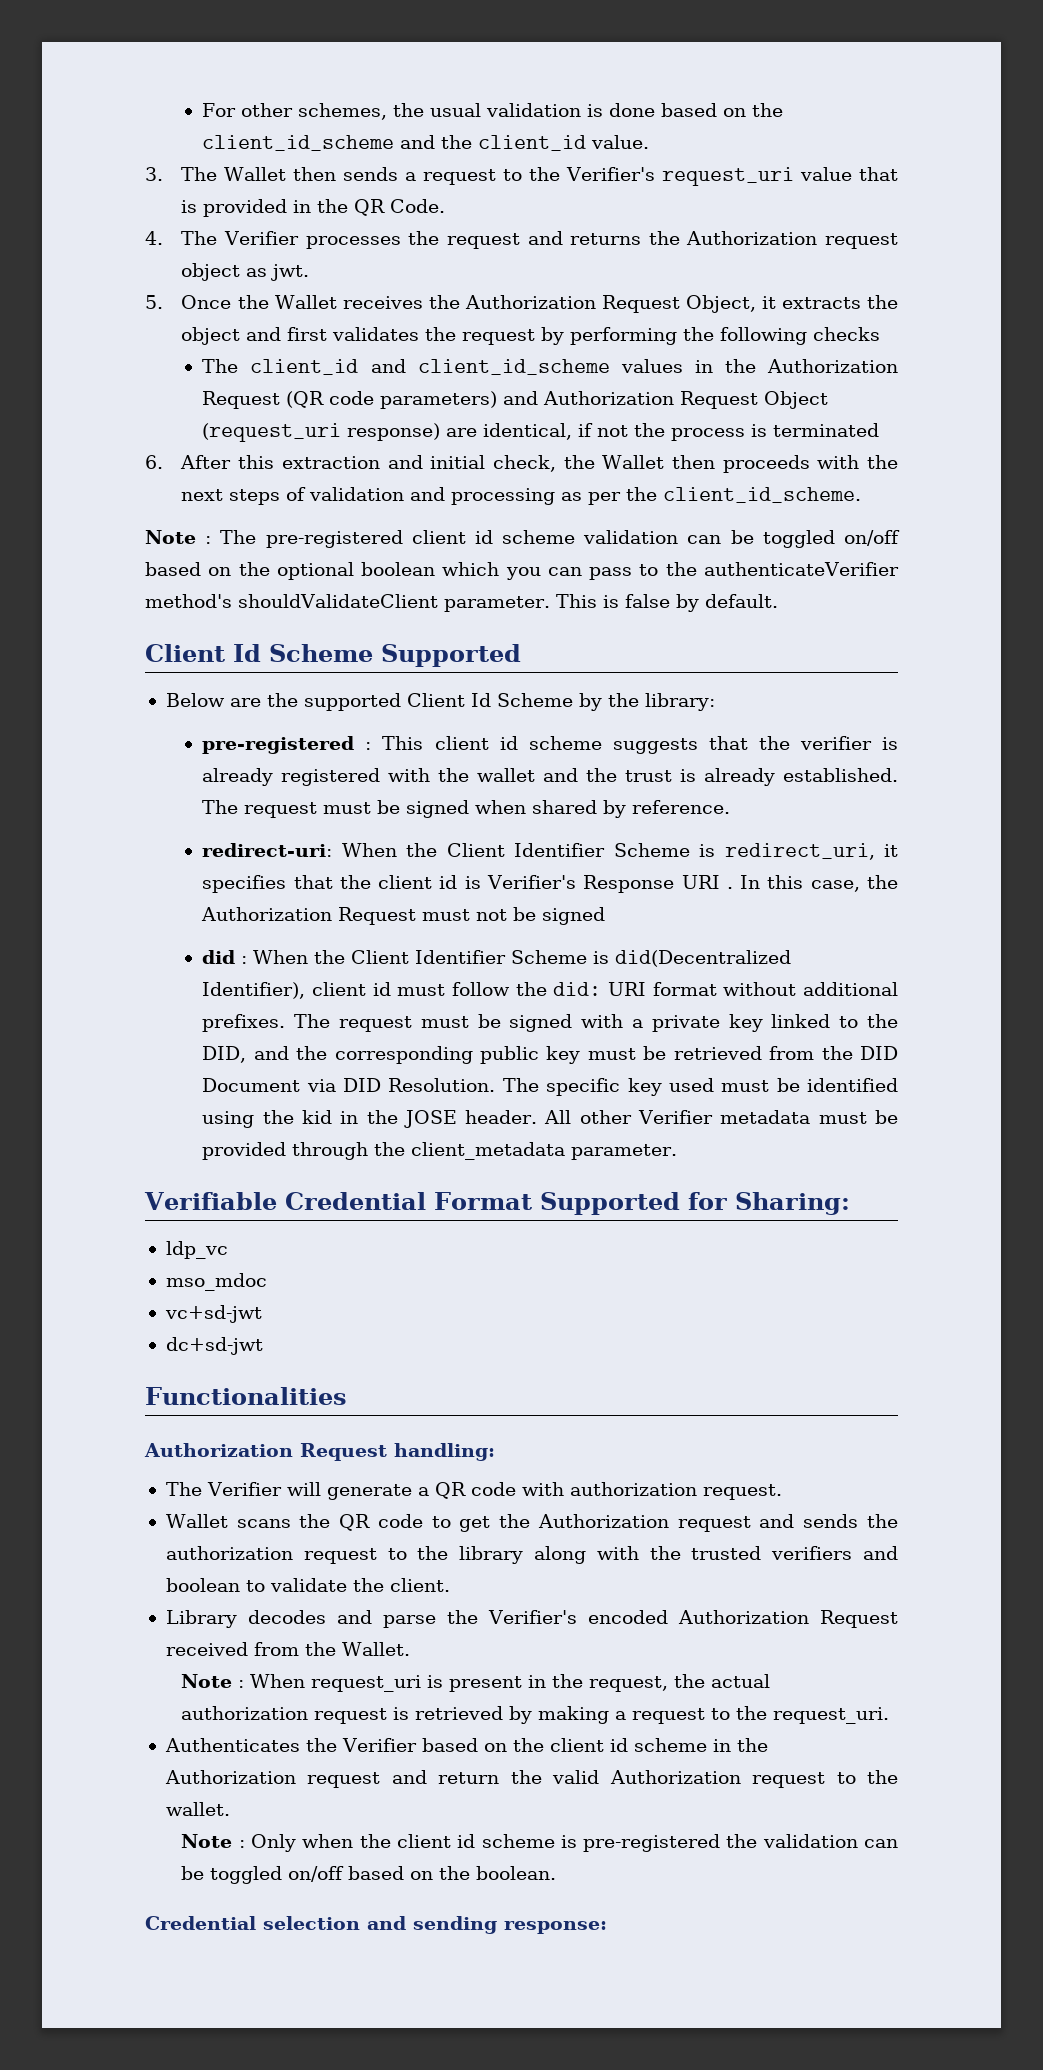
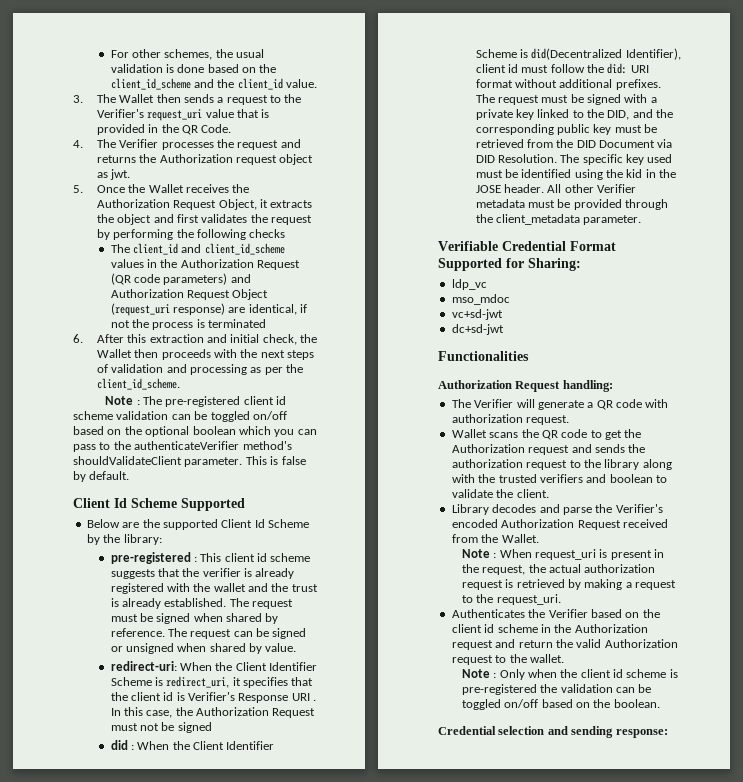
(731, 807) none -> [167,628,307,639] [110,643,297,654] The request can be signed or unsigned when shared by value.

